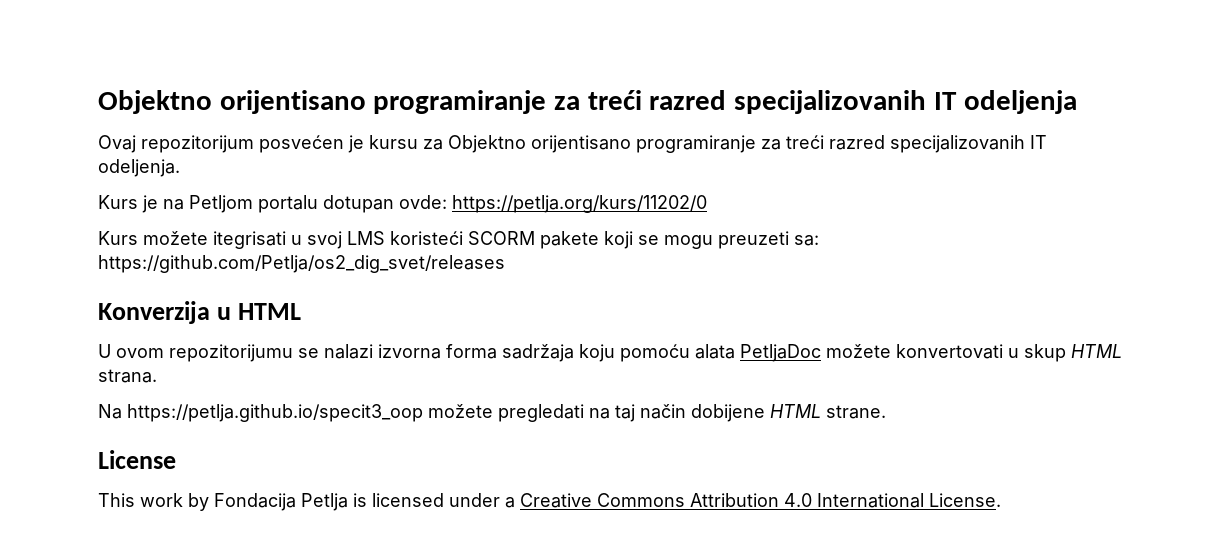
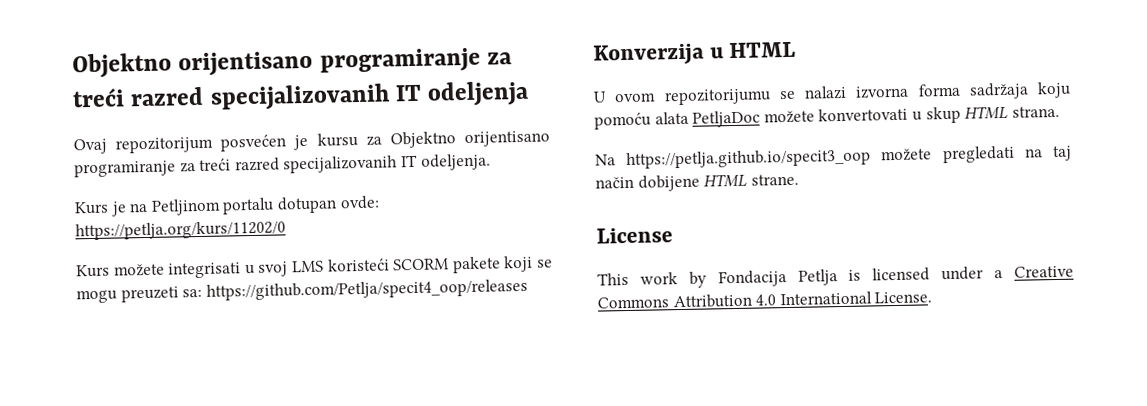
[189,195,253,213] Petljom -> [150,198,221,216] Petljinom
[213,231,286,249] itegrisati -> [168,262,242,279] integrisati
[98,255,505,273] https://github.com/Petlja/os2_dig_svet/releases -> [205,278,528,301] https://github.com/Petlja/specit4_oop/releases

